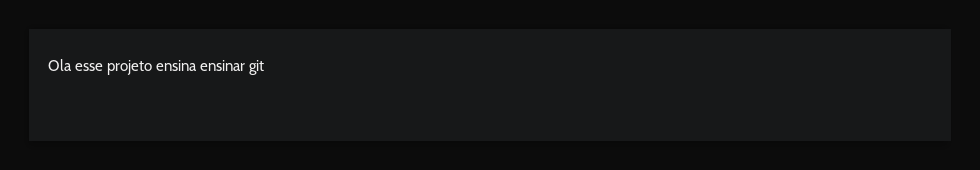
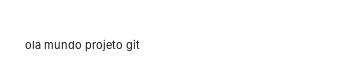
[48,59,246,75] Ola esse projeto ensina ensinar -> [25,39,123,52] ola mundo projeto

